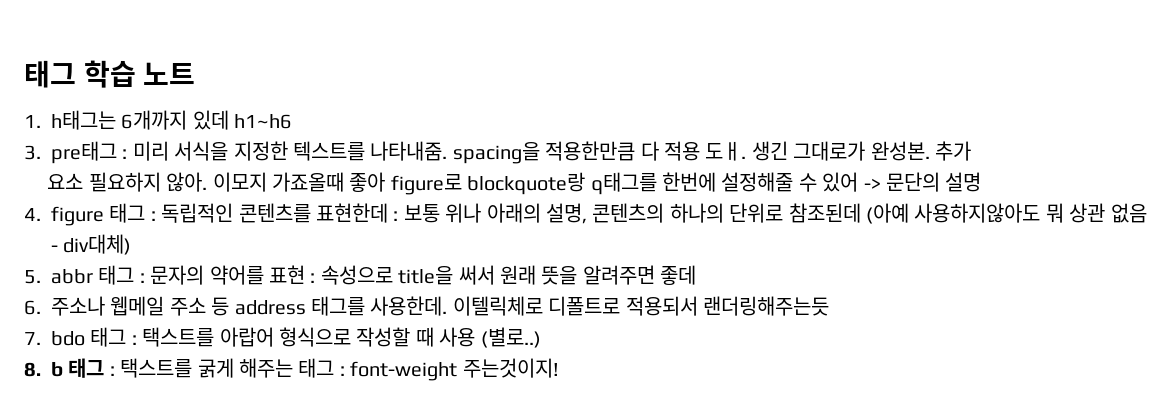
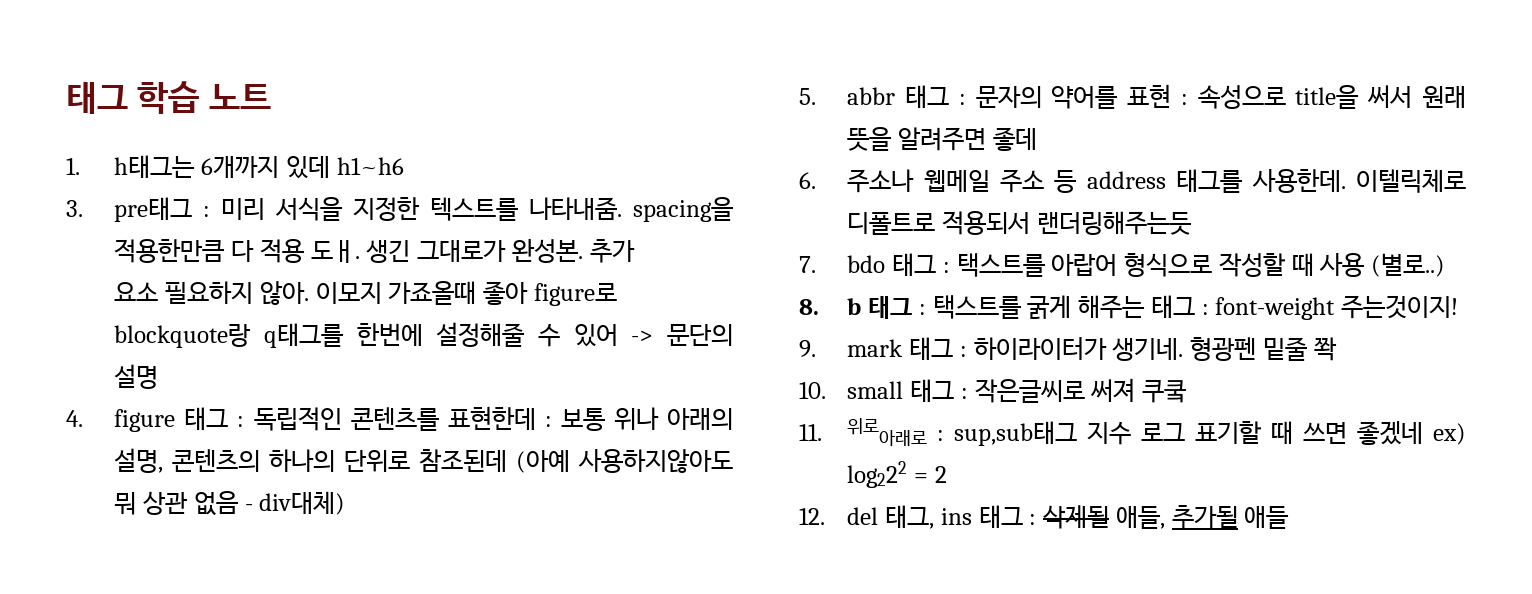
(559, 368) none -> [799,337,1337,361] [799,378,1188,403] [799,418,1466,446] [847,461,947,488] [799,505,1290,529] // 9. mark 태그 : 하이라이터가 생기네. 형광펜 밑줄 쫙 // 10. small 태그 : 작은글씨로 써져 쿠쿸 // 11. 위로아래로 : sup,sub태그 지수 로그 표기할 때 쓰면 좋겠네 ex) log222 = 2 // 12. del 태그, ins 태그 : 삭제될 애들, 추가될 애들

